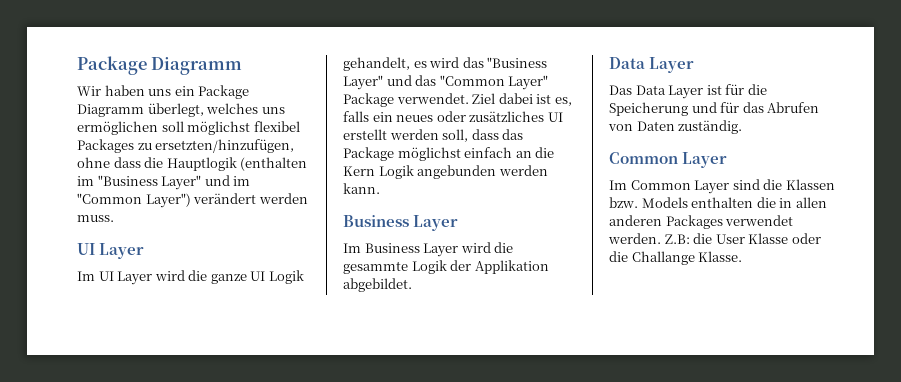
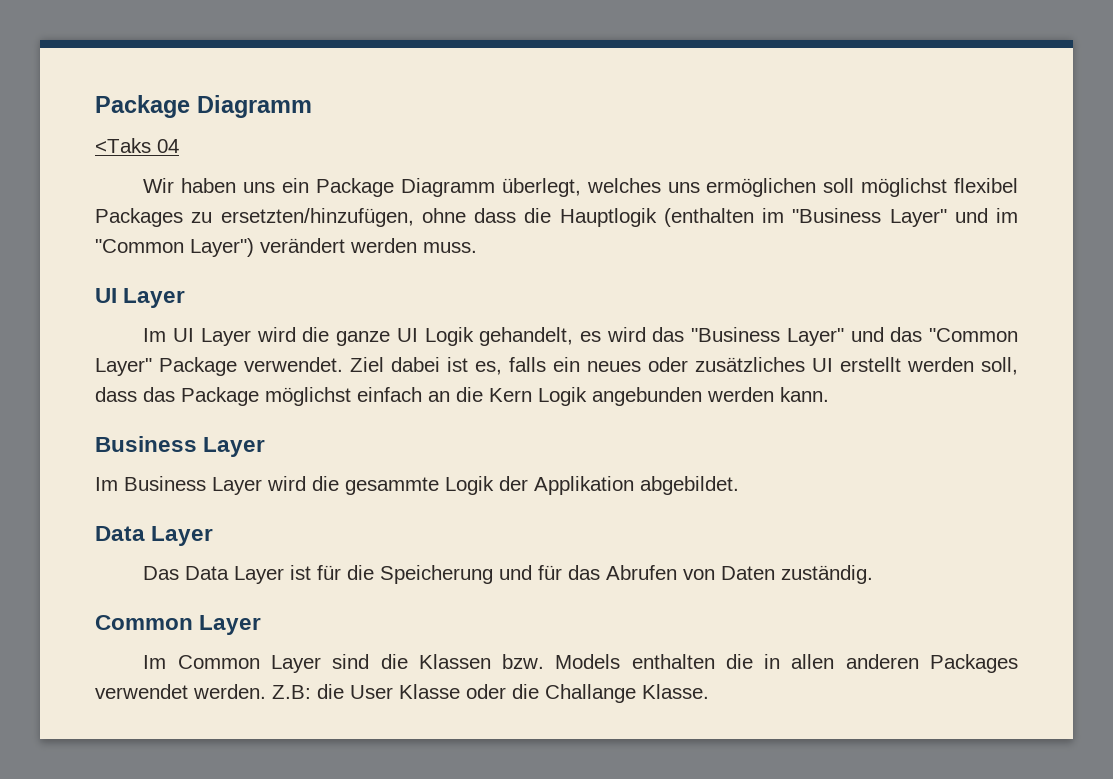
[77,56,243,75] Package Diagramm -> [95,95,312,118] [95,138,179,153] Package Diagramm // <Taks 04

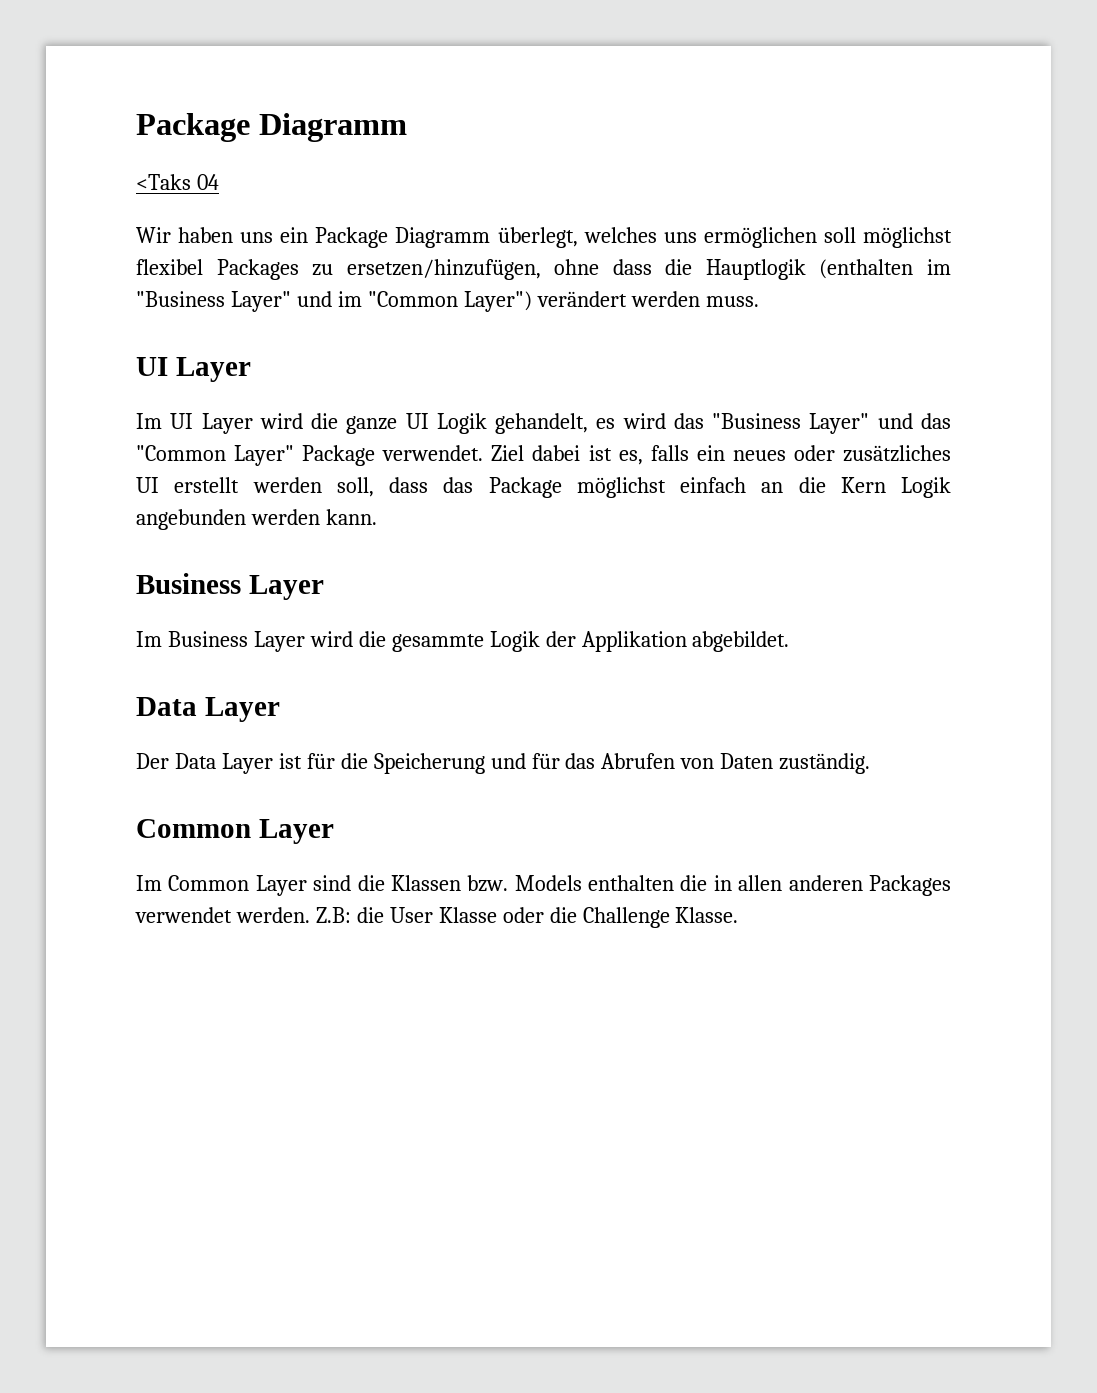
[220,208,414,227] ersetzten/hinzufügen, -> [346,259,541,280] ersetzen/hinzufügen,
[143,566,180,580] Das -> [136,753,169,769] Der
[545,684,636,703] Challange -> [582,907,670,928] Challenge

